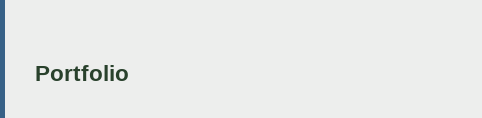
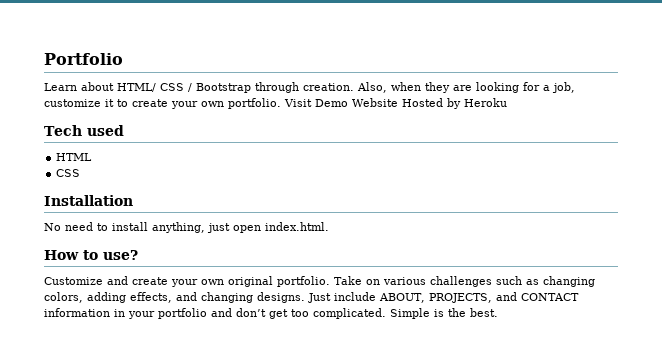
(129, 73) none -> [44,82,575,93] [44,98,507,109] [44,125,124,136] [56,153,93,161] [56,169,81,177] [44,195,133,206] [44,222,329,233] [44,250,138,260] [44,276,595,287] [44,292,579,303] [44,308,498,319] // Learn about HTML/ CSS / Bootstrap through creation. Also, when they are looking for a job, customize it to create your own portfolio. Visit Demo Website Hosted by Heroku // Tech used // HTML // CSS // Installation // No need to install anything, just open index.html. // How to use? // Customize and create your own original portfolio. Take on various challenges such as changing colors, adding effects, and changing designs. Just include ABOUT, PROJECTS, and CONTACT information in your portfolio and don’t get too complicated. Simple is the best.

